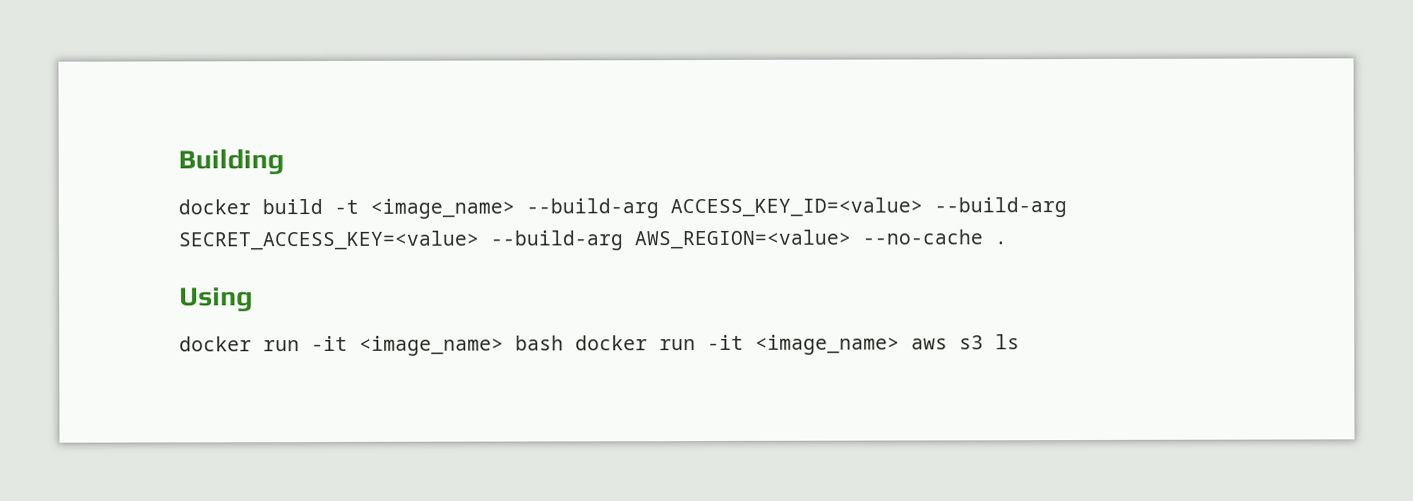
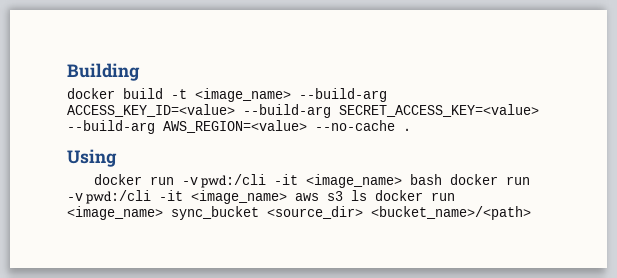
(300, 346) none -> [181,174,267,188] -v pwd:/cli
(696, 345) none -> [67,190,152,204] -v pwd:/cli
(1020, 342) none -> [375,190,456,201] [67,206,531,220] docker run <image_name> sync_bucket <source_dir> <bucket_name>/<path>

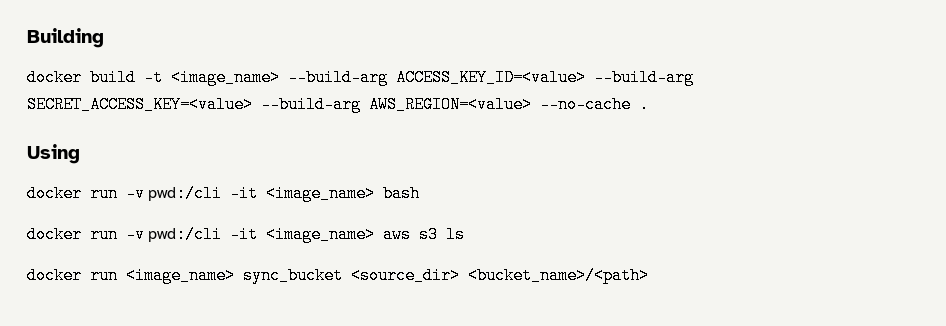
(443, 179) none -> (421, 193) //
(368, 195) none -> (466, 234) //

